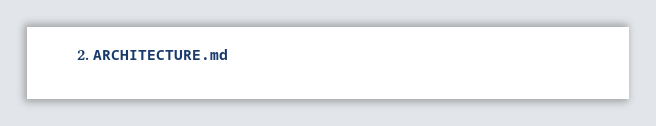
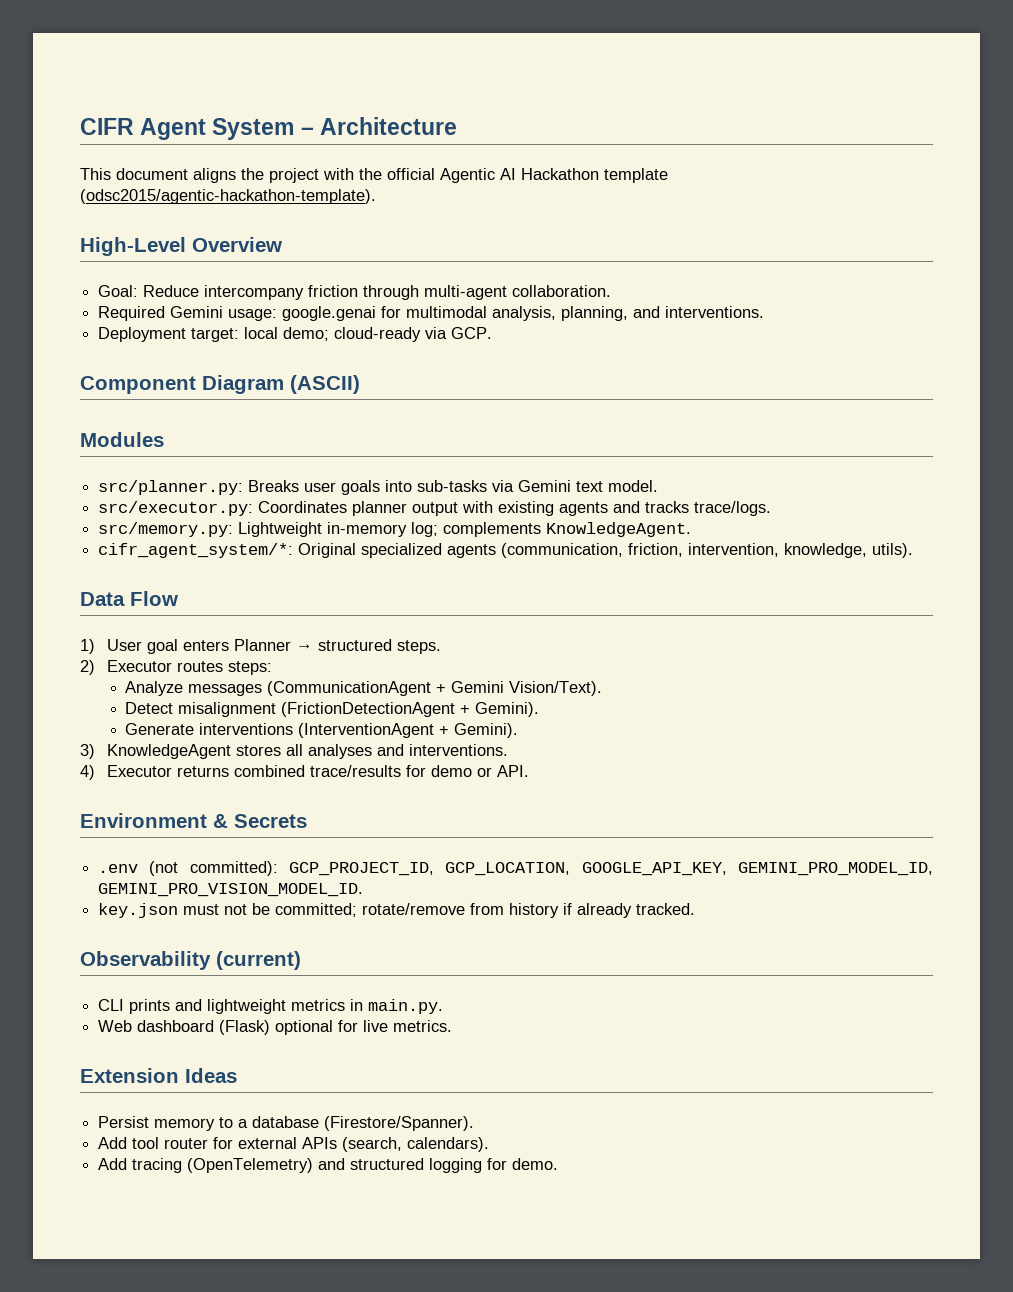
[77,49,229,60] 2. ARCHITECTURE.md -> [80,117,457,140] [80,168,668,183] [80,189,376,204] [80,237,282,256] [98,285,612,300] [98,306,765,321] [98,327,493,342] [80,375,360,394] [80,432,164,447] [98,480,659,495] [98,501,772,516] [98,522,692,537] [98,543,914,558] [80,591,178,606] [80,639,442,654] [80,660,273,675] [125,681,603,696] [125,702,540,717] [125,723,519,738] [80,744,509,759] [80,765,530,780] [80,813,307,828] [98,861,933,876] [98,883,364,897] [98,903,696,918] [80,951,301,970] [98,999,444,1014] [98,1020,453,1035] [80,1068,237,1083] [98,1116,475,1131] [98,1137,490,1152] [98,1158,559,1173] CIFR Agent System – Architecture // This document aligns the project with the official Agentic AI Hackathon template (odsc2015/agentic-hackathon-template). // High-Level Overview // Goal: Reduce intercompany friction through multi-agent collaboration. // Required Gemini usage: google.genai for multimodal analysis, planning, and interventions. // Deployment target: local demo; cloud-ready via GCP. // Component Diagram (ASCII) // Modules // src/planner.py: Breaks user goals into sub-tasks via Gemini text model. // src/executor.py: Coordinates planner output with existing agents and tracks trace/logs. // src/memory.py: Lightweight in-memory log; complements KnowledgeAgent. // cifr_agent_system/*: Original specialized agents (communication, friction, intervention, knowledge, utils). // Data Flow // 1) User goal enters Planner → structured steps. // 2) Executor routes steps: // Analyze messages (CommunicationAgent + Gemini Vision/Text). // Detect misalignment (FrictionDetectionAgent + Gemini). // Generate interventions (InterventionAgent + Gemini). // 3) KnowledgeAgent stores all analyses and interventions. // 4) Executor returns combined trace/results for demo or API. // Environment & Secrets // .env (not committed): GCP_PROJECT_ID, GCP_LOCATION, GOOGLE_API_KEY, GEMINI_PRO_MODEL_ID, GEMINI_PRO_VISION_MODEL_ID. // key.json must not be committed; rotate/remove from history if already tracked. // Observability (current) // CLI prints and lightweight metrics in main.py. // Web dashboard (Flask) optional for live metrics. // Extension Ideas // Persist memory to a database (Firestore/Spanner). // Add tool router for external APIs (search, calendars). // Add tracing (OpenTelemetry) and structured logging for demo.

